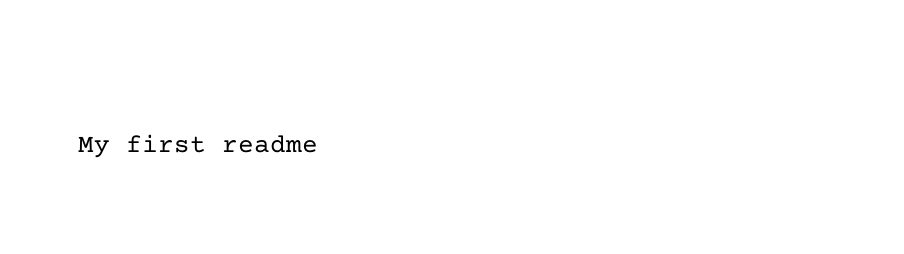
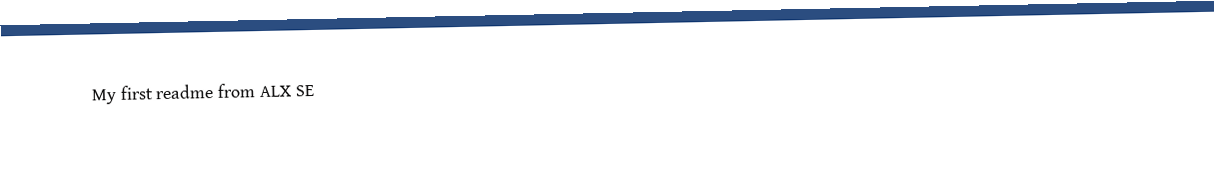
(318, 144) none -> [217,83,314,98] from ALX SE

